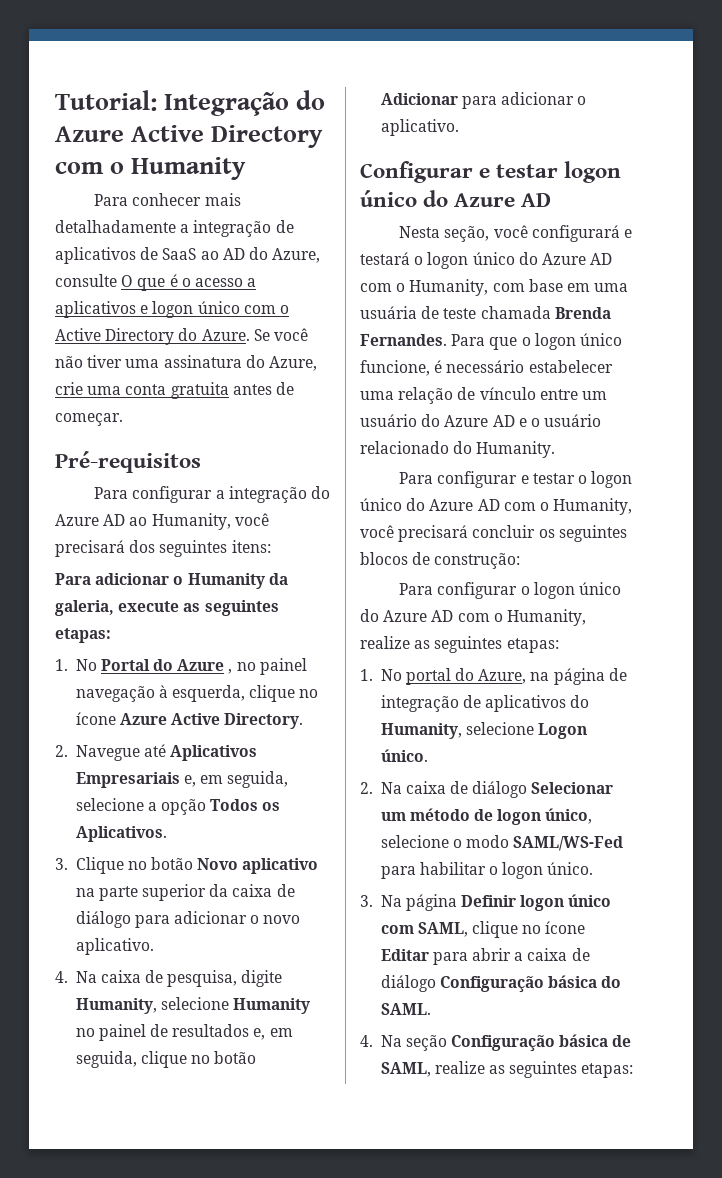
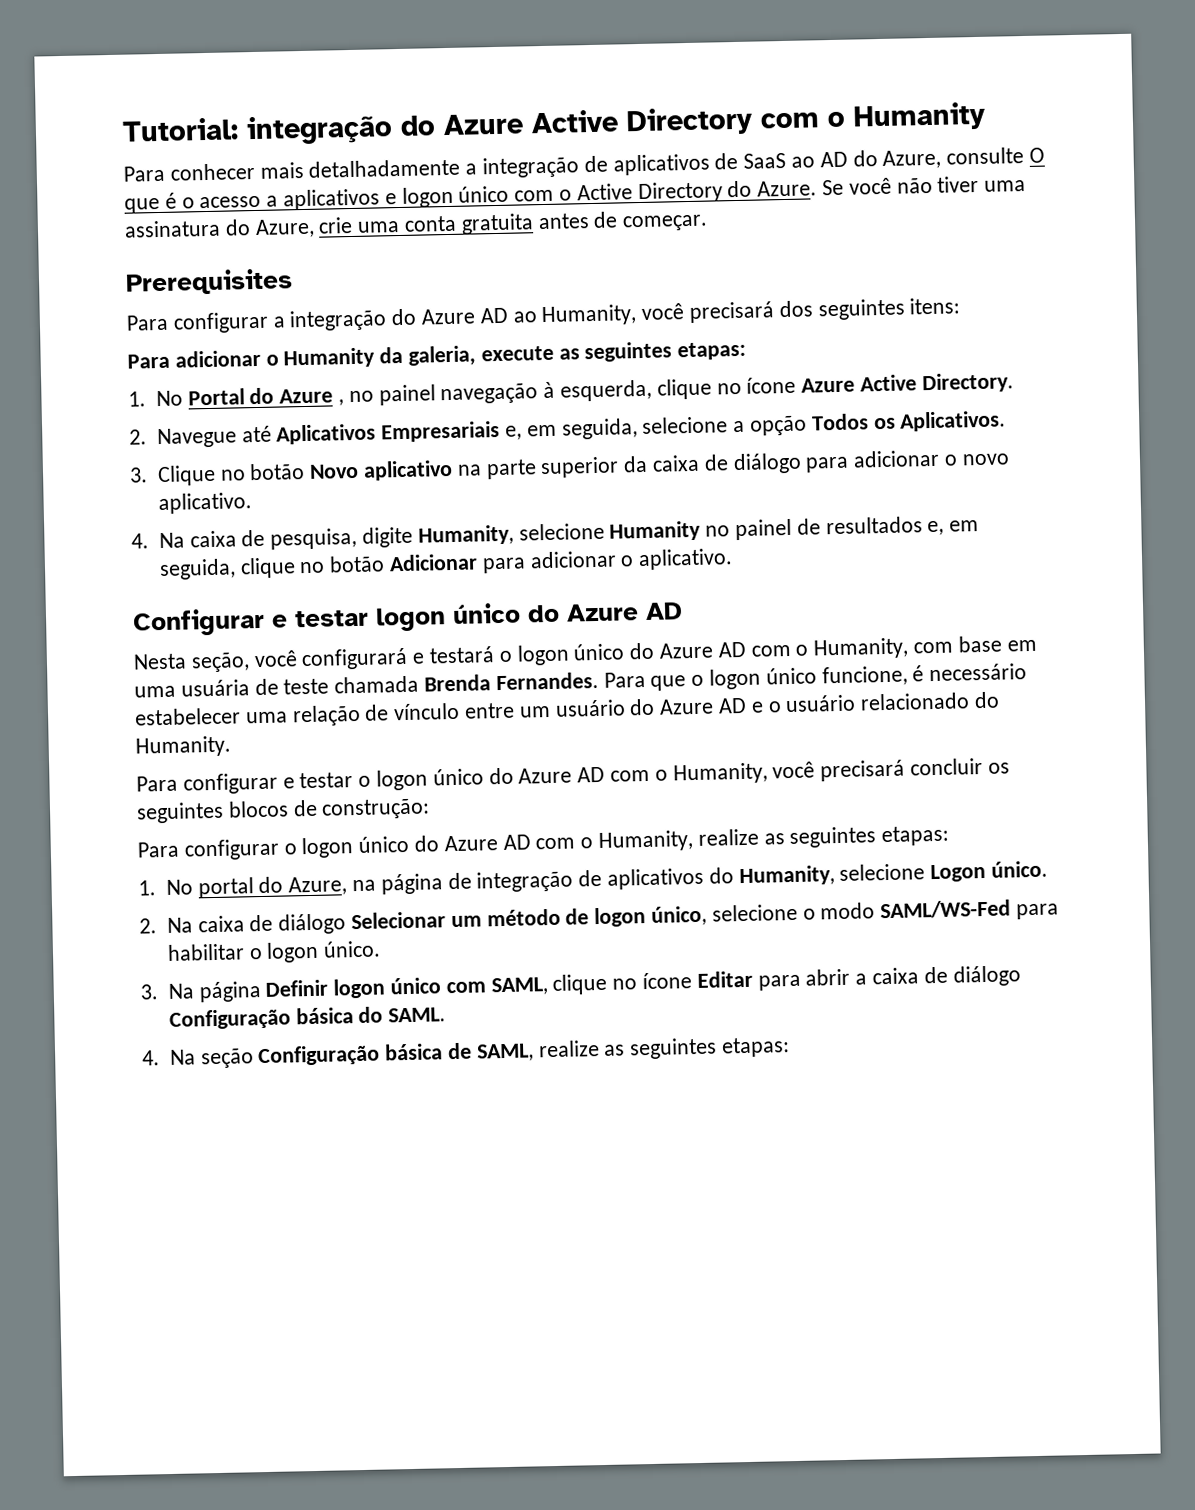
[164,92,289,116] Integração -> [246,114,393,146] integração
[55,451,201,473] Pré-requisitos -> [125,268,293,296] Prerequisites

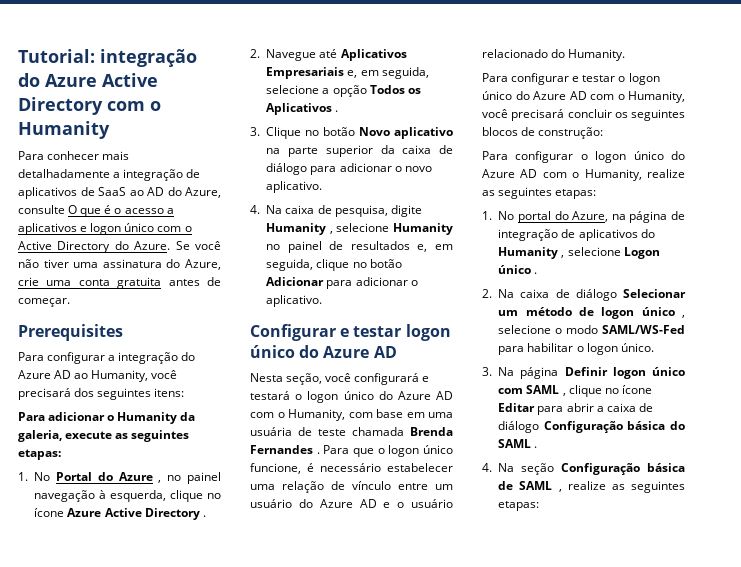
[921,372,1014,394] Directory. -> [144,508,206,520] Directory .
[899,410,1007,432] Aplicativos. -> [266,103,339,115] Aplicativos .
[417,524,514,546] Humanity, -> [266,223,333,235] Humanity ,
[495,671,599,691] Fernandes. -> [250,445,320,454] Fernandes .
[738,860,1049,887] Humanity, selecione Logon único. -> [498,247,660,259] [498,265,538,274] Humanity , selecione Logon único .
[650,905,707,926] único, -> [641,307,685,318] único ,
[490,977,548,996] SAML, -> [526,385,566,396] SAML ,
[388,1007,447,1023] SAML. -> [498,439,538,448] SAML .
[475,1043,534,1062] SAML, -> [519,481,562,492] SAML ,

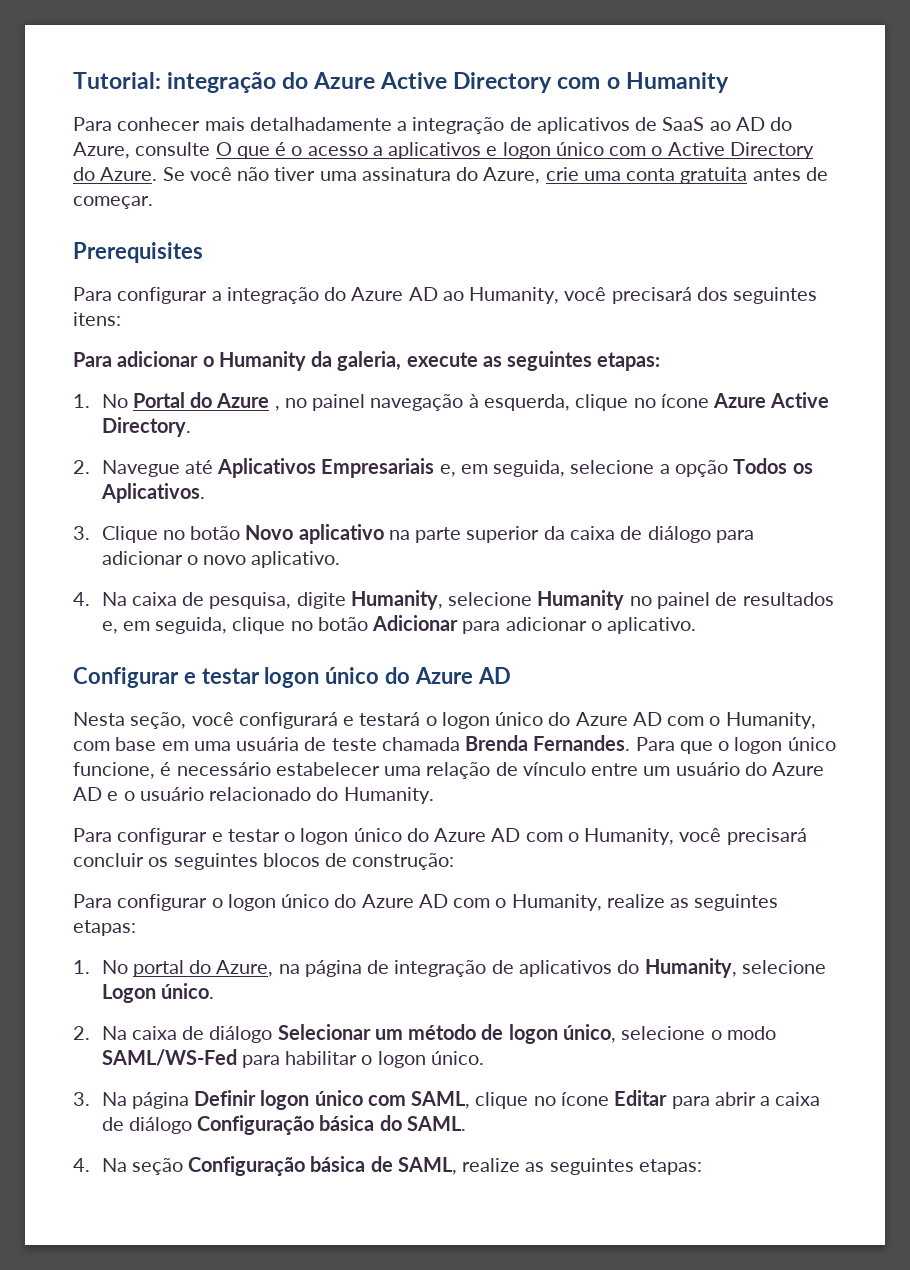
[144,508,206,520] Directory . -> [101,417,191,437] Directory.
[266,103,339,115] Aplicativos . -> [100,483,205,503] Aplicativos.
[266,223,333,235] Humanity , -> [350,590,443,610] Humanity,
[250,445,320,454] Fernandes . -> [533,735,631,751] Fernandes.
[498,247,660,259] [498,265,538,274] Humanity , selecione Logon único . -> [644,958,826,978] [101,983,214,1003] Humanity, selecione Logon único.
[641,307,685,318] único , -> [562,1024,616,1043] único,
[526,385,566,396] SAML , -> [411,1091,471,1109] SAML,
[498,439,538,448] SAML . -> [406,1116,466,1131] SAML.
[519,481,562,492] SAML , -> [397,1157,457,1175] SAML,

